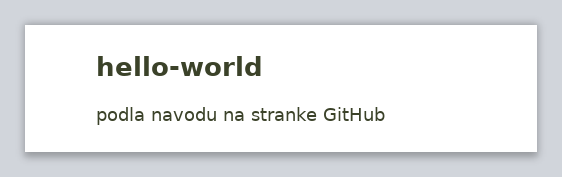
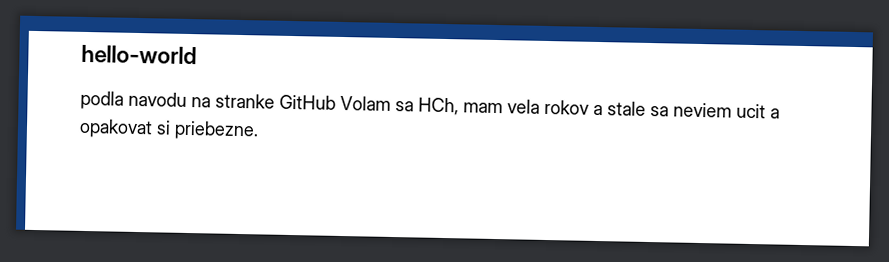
(385, 114) none -> [340,95,780,119] [79,118,259,141] Volam sa HCh, mam vela rokov a stale sa neviem ucit a opakovat si priebezne.

